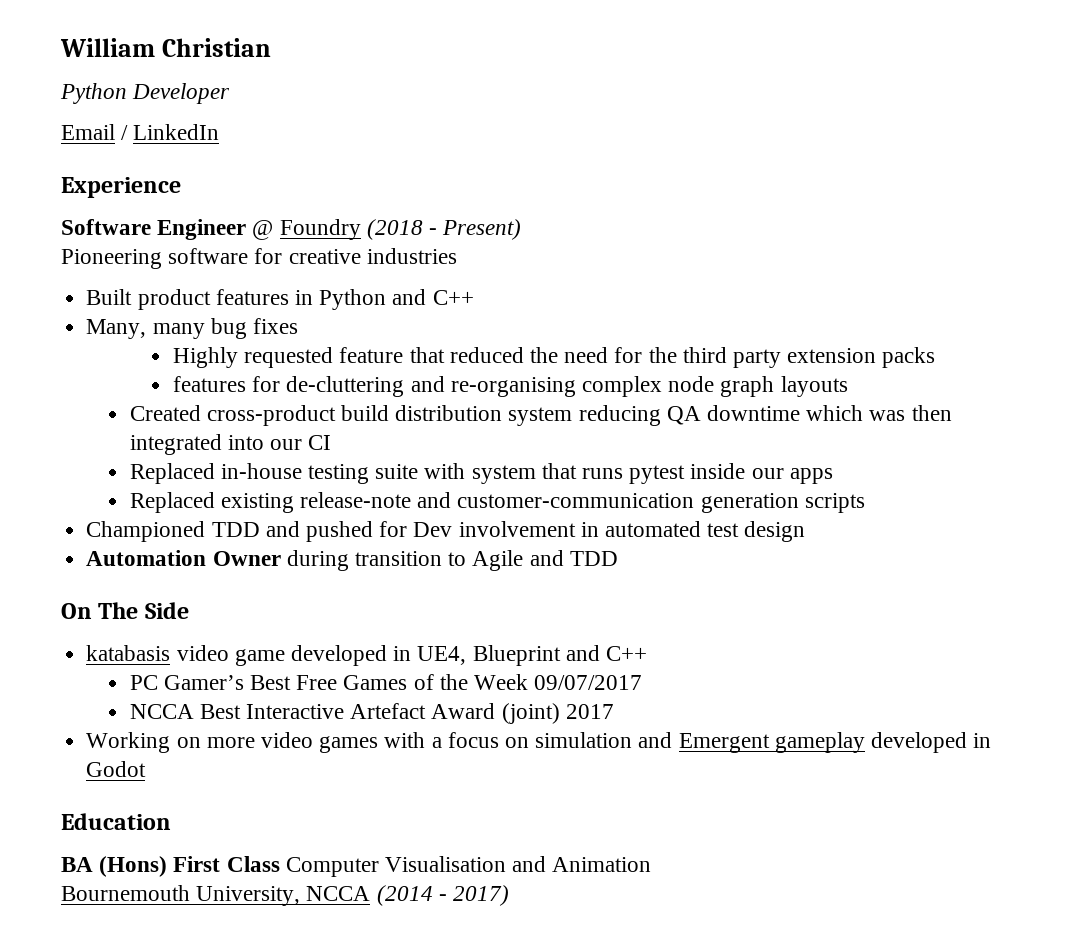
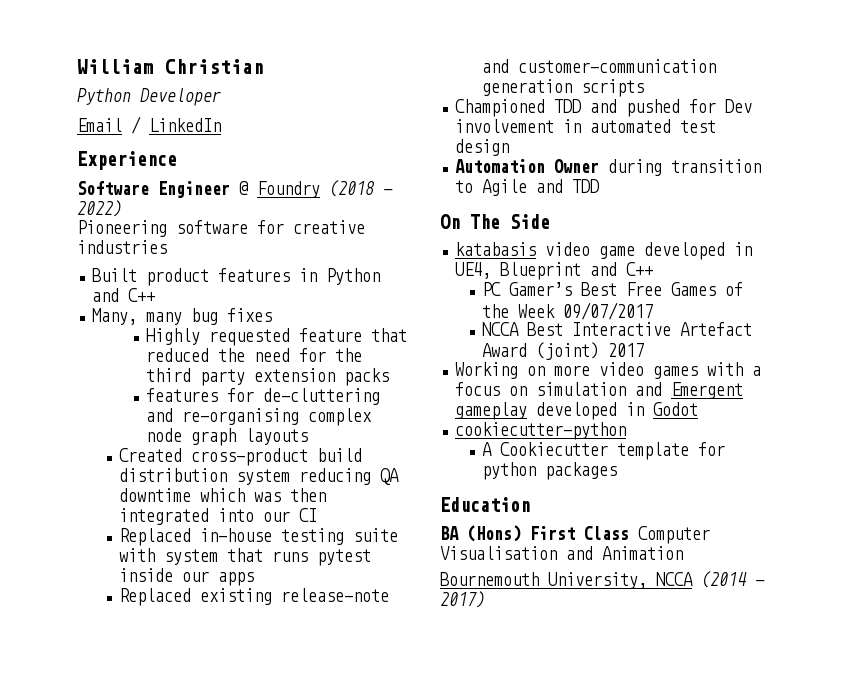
[442,219,522,240] Present) -> [77,200,122,217] 2022)
(147, 769) none -> [455,422,627,440] [482,442,726,460] [482,462,618,480] // cookiecutter-python // A Cookiecutter template for python packages

